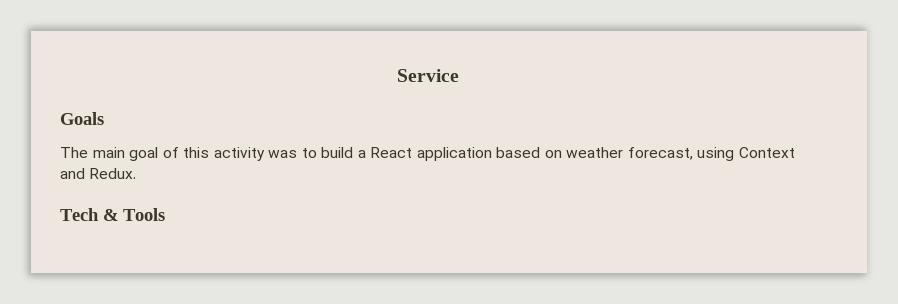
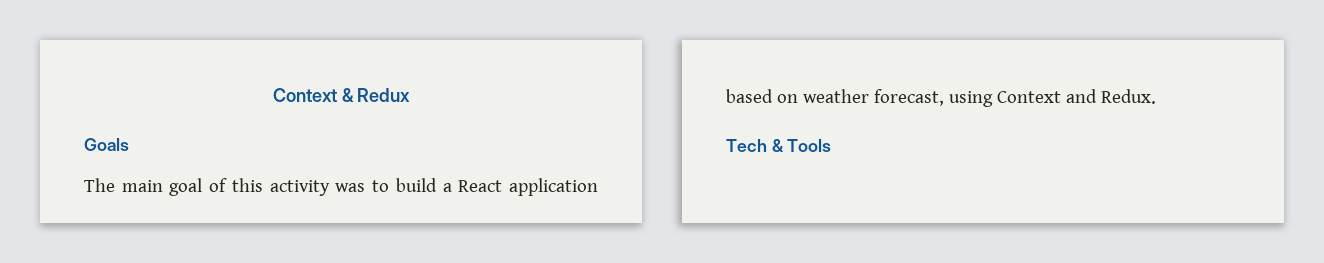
[396,69,459,82] Service -> [272,88,411,102] Context & Redux

